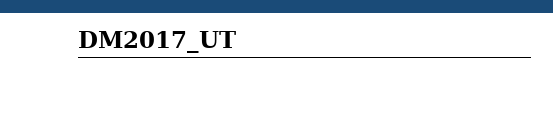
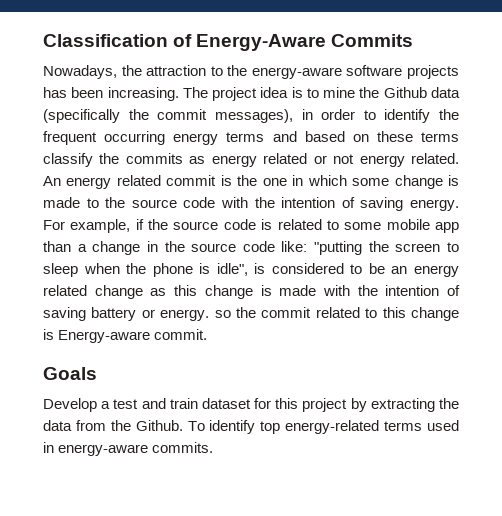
[78,31,236,53] DM2017_UT -> [43,34,414,51] [43,65,459,79] [43,87,460,101] [43,109,459,123] [43,131,459,145] [43,153,460,167] [43,175,459,189] [43,197,460,211] [43,219,460,233] [43,241,459,255] [43,263,459,277] [43,285,460,299] [43,307,459,321] [43,329,208,343] [43,367,97,380] [43,398,460,412] [43,420,460,434] [43,442,214,456] Classification of Energy-Aware Commits // Nowadays, the attraction to the energy-aware software projects has been increasing. The project idea is to mine the Github data (specifically the commit messages), in order to identify the frequent occurring energy terms and based on these terms classify the commits as energy related or not energy related. An energy related commit is the one in which some change is made to the source code with the intention of saving energy. For example, if the source code is related to some mobile app than a change in the source code like: "putting the screen to sleep when the phone is idle", is considered to be an energy related change as this change is made with the intention of saving battery or energy. so the commit related to this change is Energy-aware commit. // Goals // Develop a test and train dataset for this project by extracting the data from the Github. To identify top energy-related terms used in energy-aware commits.

